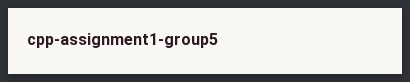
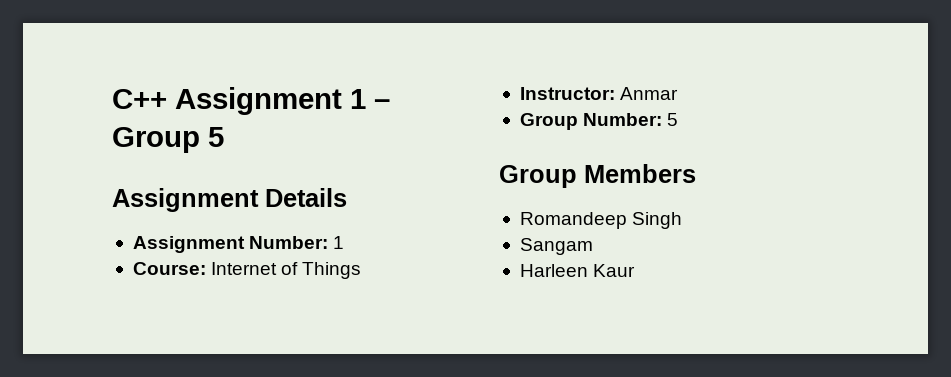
[27,33,218,48] cpp-assignment1-group5 -> [112,87,390,115] [112,127,224,153] [112,188,347,212] [132,236,345,253] [132,262,362,279] [519,87,679,100] [519,113,679,130] [499,164,696,188] [519,212,683,229] [519,238,593,255] [519,264,636,277] C++ Assignment 1 – Group 5 // Assignment Details // Assignment Number: 1 // Course: Internet of Things // Instructor: Anmar // Group Number: 5 // Group Members // Romandeep Singh // Sangam // Harleen Kaur

